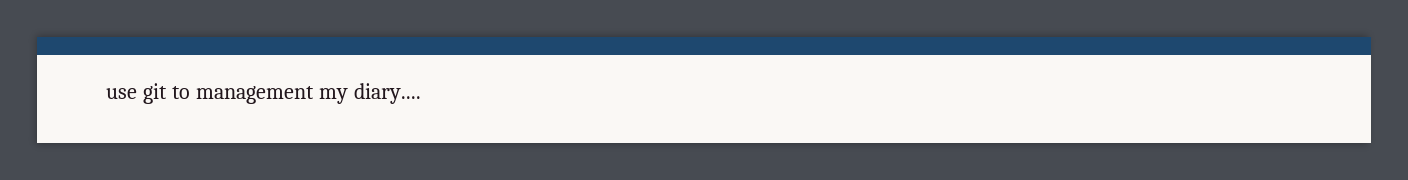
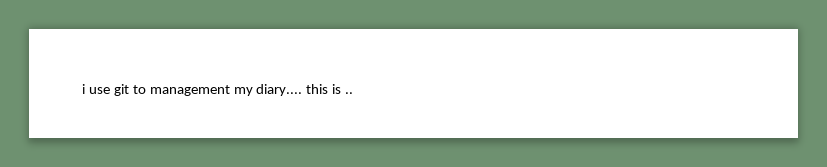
(106, 93) none -> [82,84,85,94] i
(421, 93) none -> [306,84,354,94] this is ..

